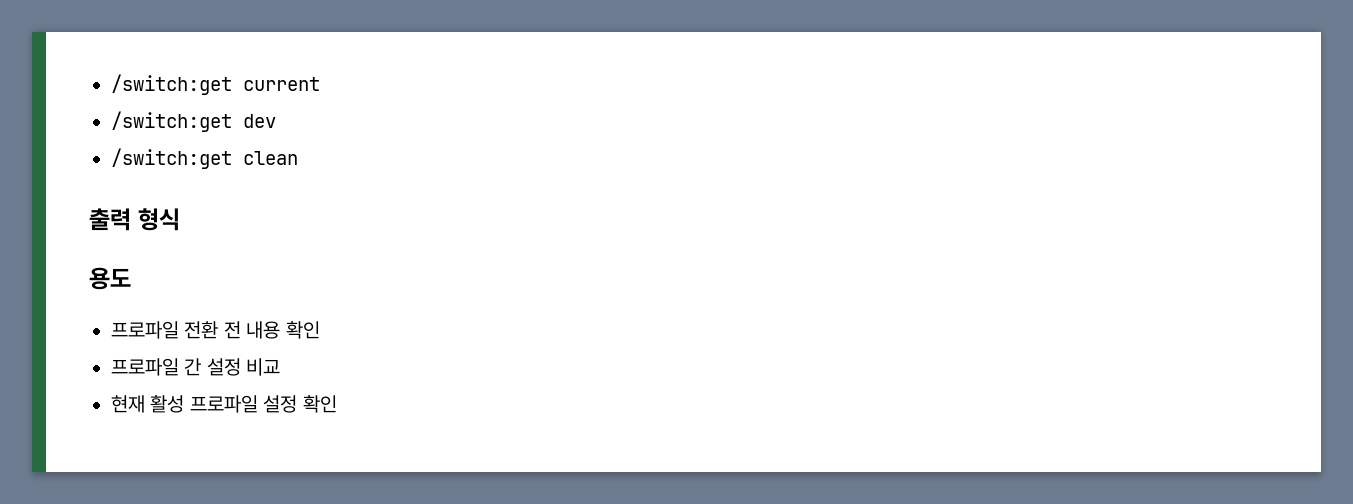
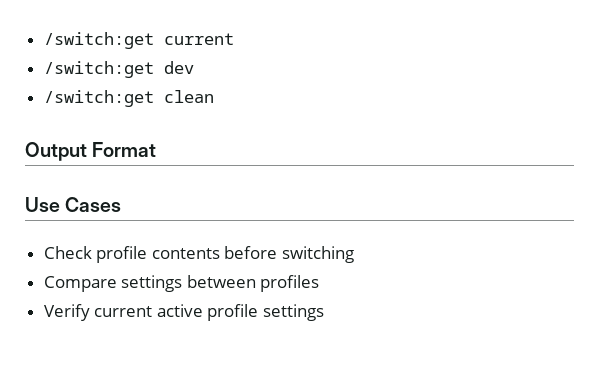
[89,208,180,231] [89,267,131,290] [111,321,320,339] [111,358,281,376] [111,395,337,413] 출력 형식 // 용도 // 프로파일 전환 전 내용 확인 // 프로파일 간 설정 비교 // 현재 활성 프로파일 설정 확인 -> [25,142,157,161] [25,197,122,212] [43,246,355,263] [43,275,320,292] [43,304,325,321] Output Format // Use Cases // Check profile contents before switching // Compare settings between profiles // Verify current active profile settings

